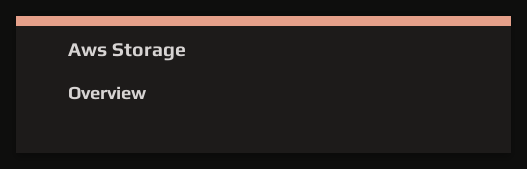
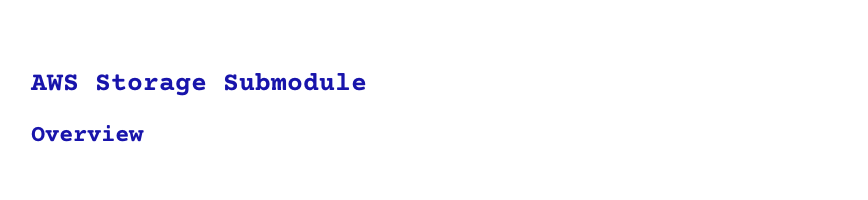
[68,43,107,57] Aws -> [30,74,79,91] AWS
(187, 52) none -> [223,73,367,91] Submodule

